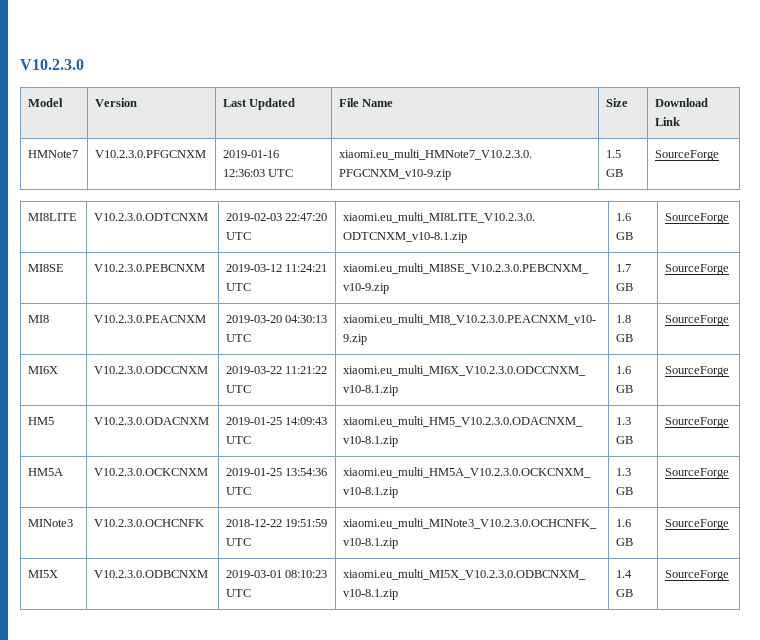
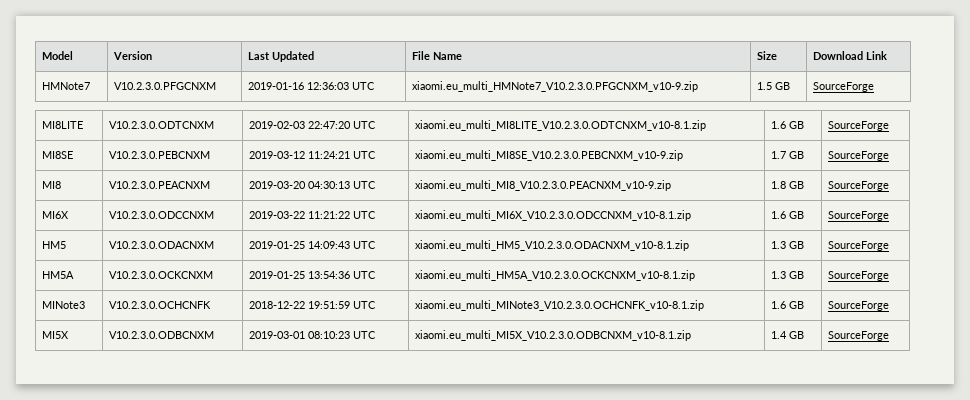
[20,59,84,70] V10.2.3.0 // -> (42, 55) none

